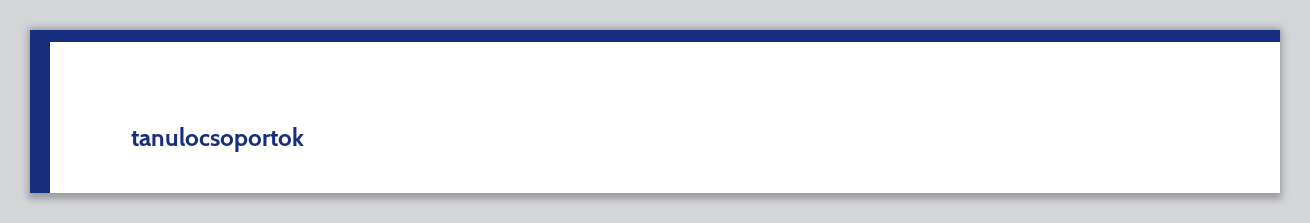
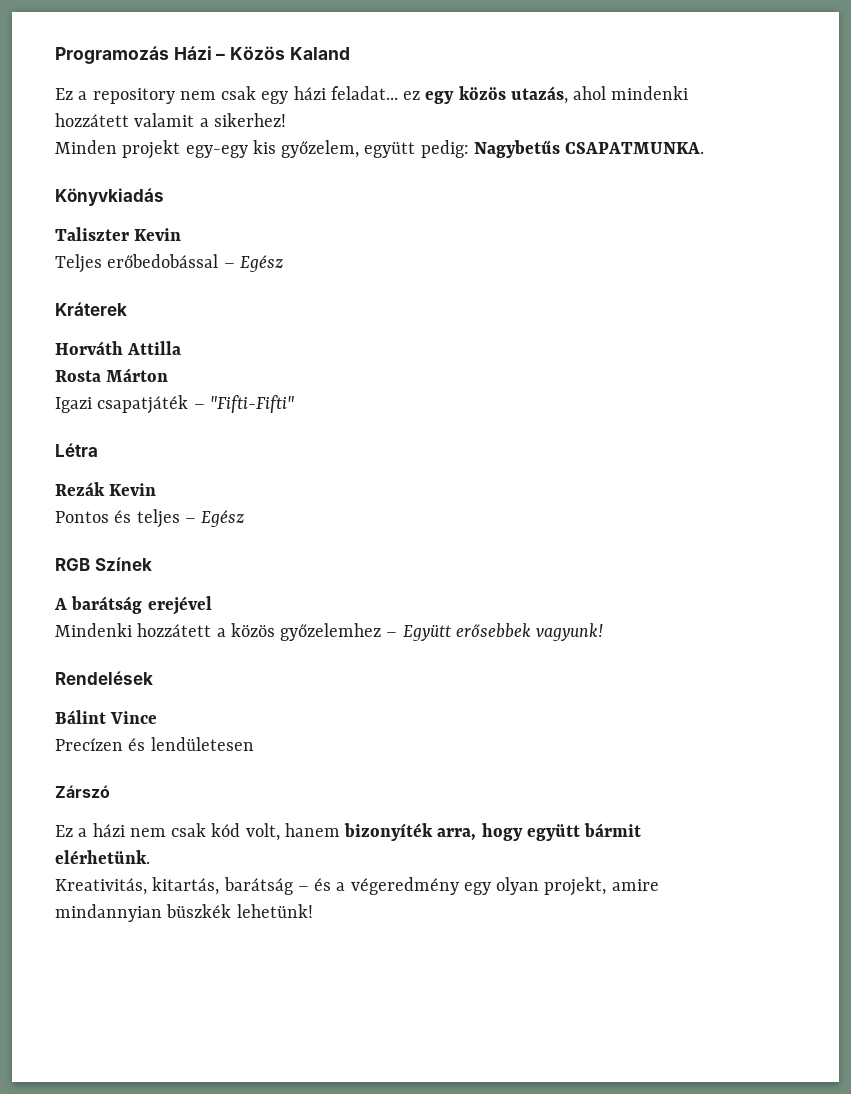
[131,127,304,152] tanulocsoportok -> [55,46,350,64] [55,86,689,104] [55,113,286,127] [55,140,705,159] [55,188,164,206] [55,227,182,241] [55,254,283,273] [55,302,127,316] [55,341,182,355] [55,368,169,382] [55,395,294,414] [55,443,98,457] [55,482,157,496] [55,509,245,528] [55,557,152,571] [54,596,212,615] [55,623,604,641] [55,671,153,685] [55,710,158,724] [55,737,254,751] [55,785,110,798] [55,823,642,841] [55,850,150,864] [55,877,659,896] [55,904,313,922] Programozás Házi – Közös Kaland // Ez a repository nem csak egy házi feladat... ez egy közös utazás, ahol mindenki hozzátett valamit a sikerhez! // Minden projekt egy-egy kis győzelem, együtt pedig: Nagybetűs CSAPATMUNKA. // Könyvkiadás // Taliszter Kevin // Teljes erőbedobással – Egész // Kráterek // Horváth Attilla // Rosta Márton // Igazi csapatjáték – "Fifti-Fifti" // Létra // Rezák Kevin // Pontos és teljes – Egész // RGB Színek // A barátság erejével // Mindenki hozzátett a közös győzelemhez – Együtt erősebbek vagyunk! // Rendelések // Bálint Vince // Precízen és lendületesen // Zárszó // Ez a házi nem csak kód volt, hanem bizonyíték arra, hogy együtt bármit elérhetünk. // Kreativitás, kitartás, barátság – és a végeredmény egy olyan projekt, amire mindannyian büszkék lehetünk!

